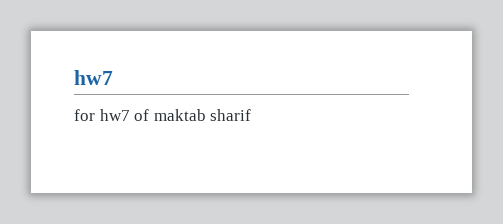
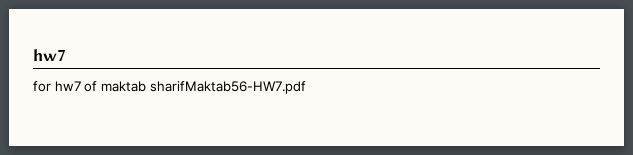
[210,109,252,121] sharif -> [149,81,306,94] sharifMaktab56-HW7.pdf

